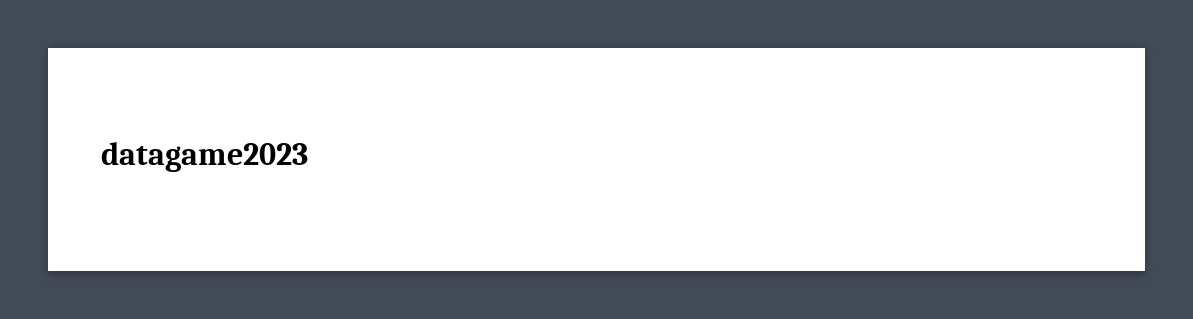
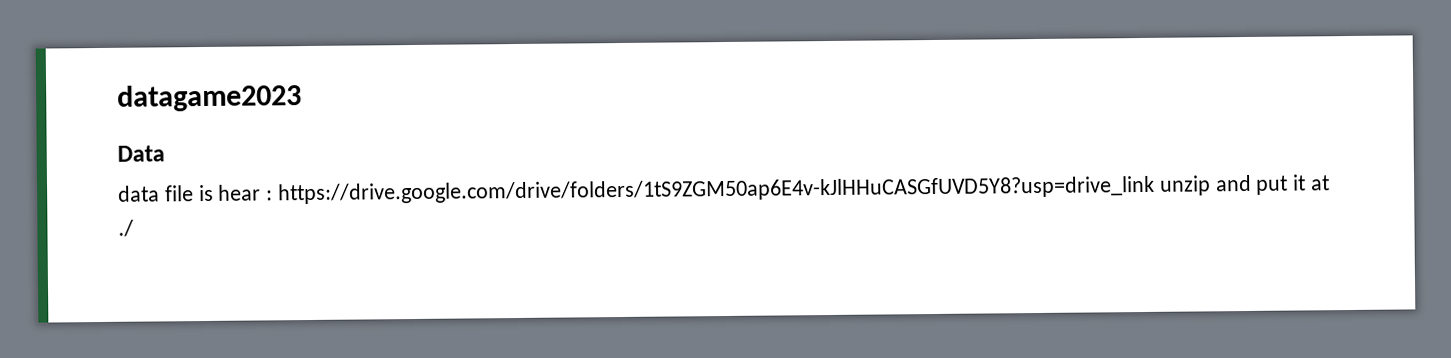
(308, 157) none -> [117,145,165,162] [118,174,1331,205] [118,219,134,237] // Data // data file is hear : https://drive.google.com/drive/folders/1tS9ZGM50ap6E4v-kJlHHuCASGfUVD5Y8?usp=drive_link unzip and put it at ./

